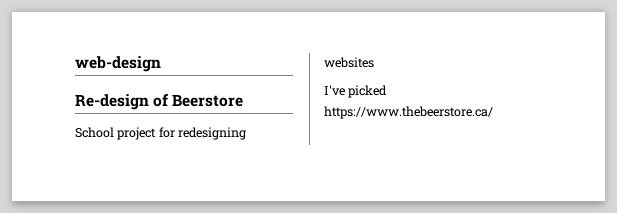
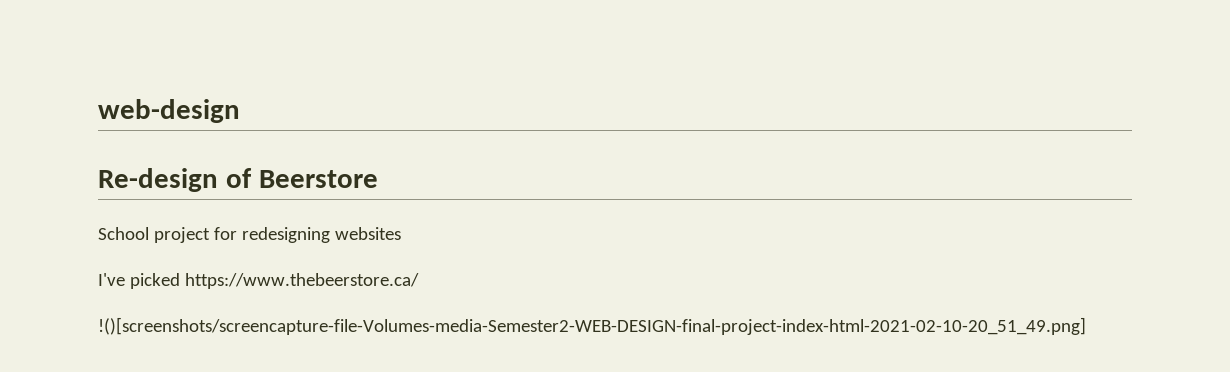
(493, 112) none -> [98,317,1086,335] // !()[screenshots/screencapture-file-Volumes-media-Semester2-WEB-DESIGN-final-project-index-html-2021-02-10-20_51_49.png]

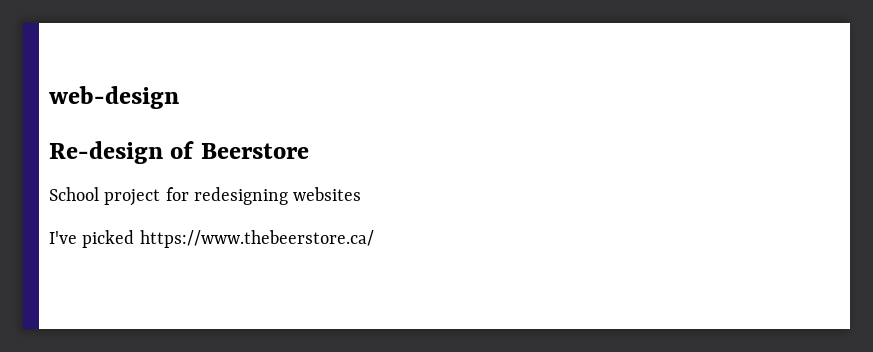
[98,317,1086,335] // !()[screenshots/screencapture-file-Volumes-media-Semester2-WEB-DESIGN-final-project-index-html-2021-02-10-20_51_49.png] -> (374, 239) none

